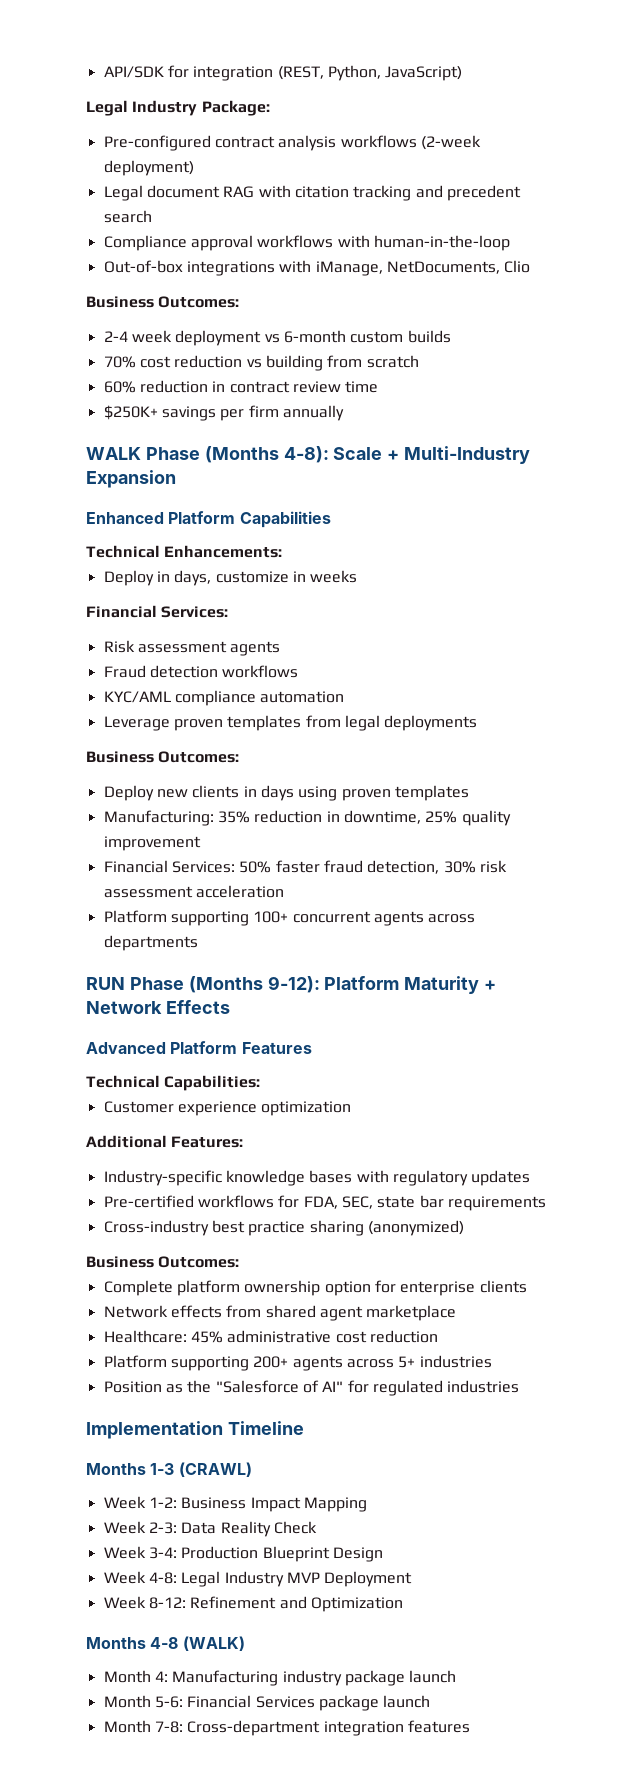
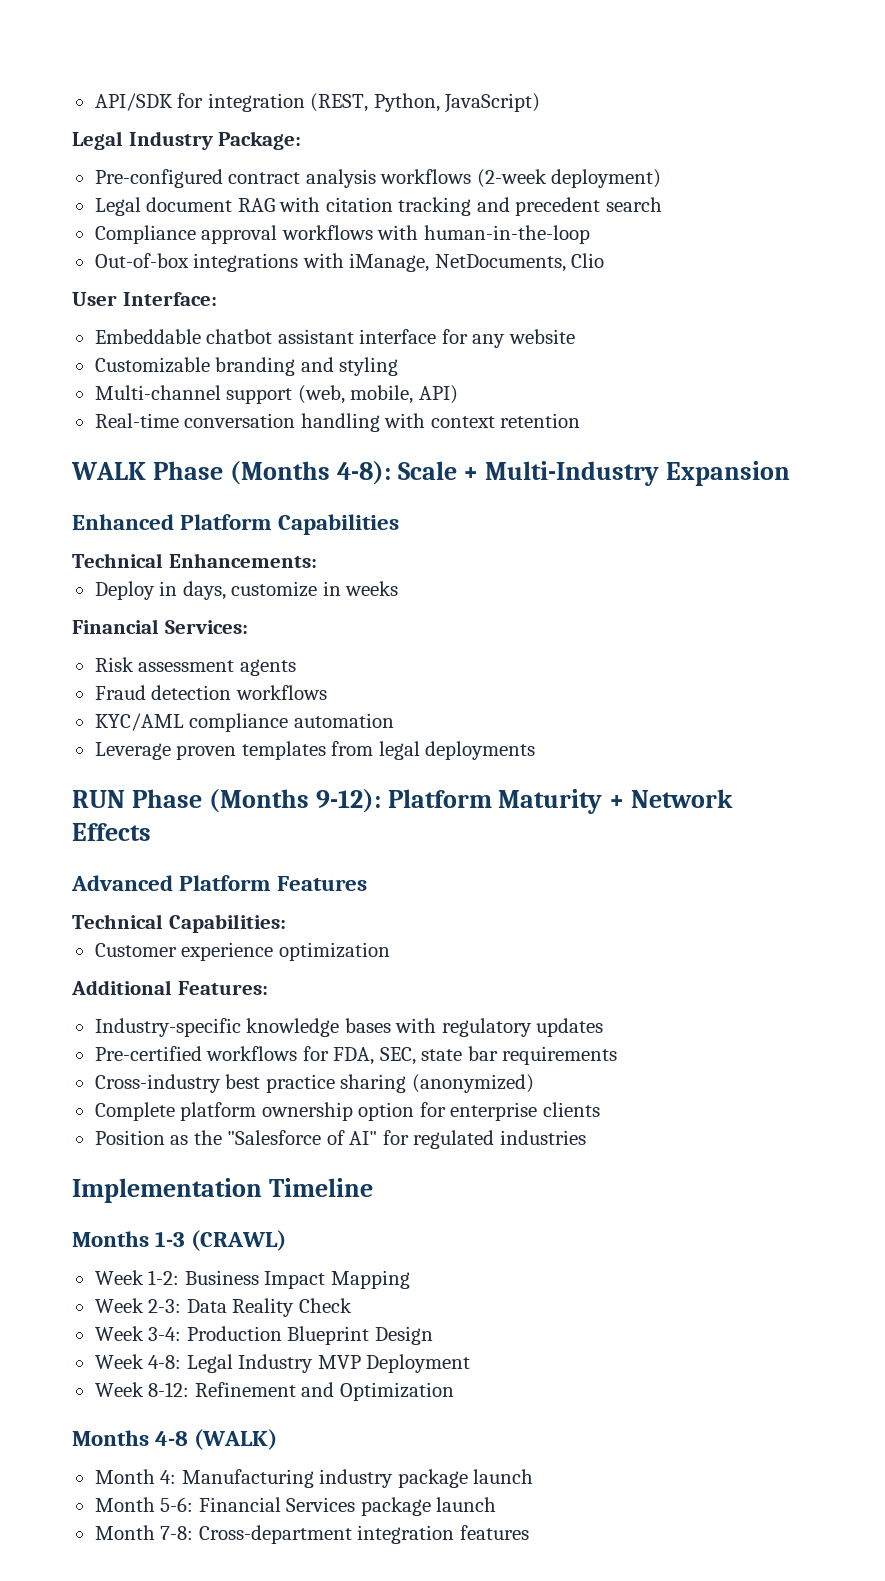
[86,296,240,308] [103,330,451,346] [103,355,419,371] [103,380,379,393] [103,405,344,421] Business Outcomes: // 2-4 week deployment vs 6-month custom builds // 70% cost reduction vs building from scratch // 60% reduction in contract review time // $250K+ savings per firm annually -> [72,292,217,306] [94,329,575,348] [94,357,399,376] [94,385,458,404] [94,413,581,432] User Interface: // Embeddable chatbot assistant interface for any website // Customizable branding and styling // Multi-channel support (web, mobile, API) // Real-time conversation handling with context retention
[86,751,240,763] [103,785,469,801] [103,810,511,826] [103,836,201,851] [103,860,507,874] [103,885,284,898] [103,910,476,926] [103,935,198,951] // Business Outcomes: // Deploy new clients in days using proven templates // Manufacturing: 35% reduction in downtime, 25% quality improvement // Financial Services: 50% faster fraud detection, 30% risk assessment acceleration // Platform supporting 100+ concurrent agents across departments -> (536, 750) none
[86,1256,240,1268] // Business Outcomes: -> (534, 1083) none
[103,1305,457,1321] [103,1330,438,1343] [103,1355,492,1371] // Network effects from shared agent marketplace // Healthcare: 45% administrative cost reduction // Platform supporting 200+ agents across 5+ industries -> (600, 1109) none

